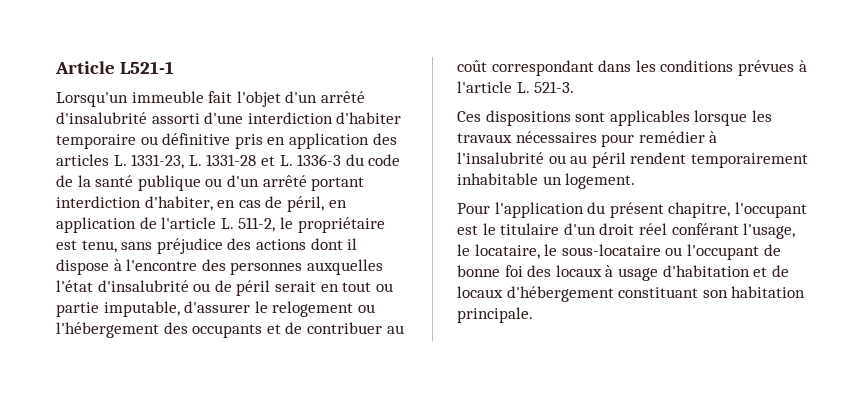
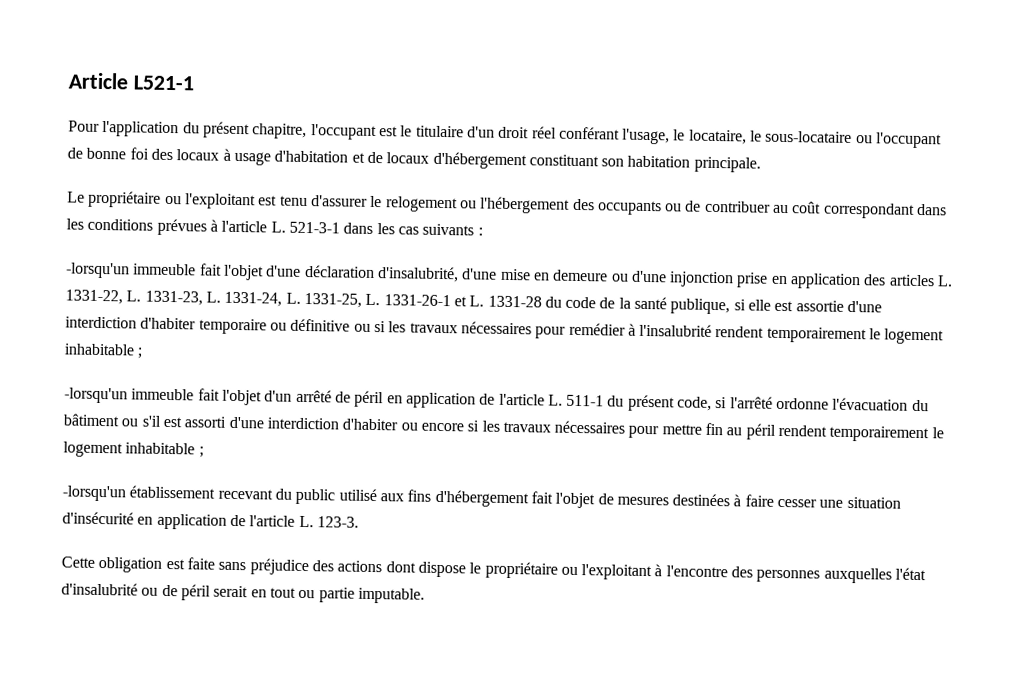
[56,91,365,107] [56,112,402,124] [56,133,397,149] [56,154,401,169] [56,175,365,191] [56,196,347,212] [56,217,385,233] [56,238,358,254] [56,259,383,275] [56,280,393,296] [56,301,375,317] [56,322,404,338] [457,60,807,76] [457,81,575,93] [457,110,772,126] [457,131,718,147] [457,152,808,168] [457,173,636,189] // Lorsqu'un immeuble fait l'objet d'un arrêté d'insalubrité assorti d'une interdiction d'habiter temporaire ou définitive pris en application des articles L. 1331-23, L. 1331-28 et L. 1336-3 du code de la santé publique ou d'un arrêté portant interdiction d'habiter, en cas de péril, en application de l'article L. 511-2, le propriétaire est tenu, sans préjudice des actions dont il dispose à l'encontre des personnes auxquelles l'état d'insalubrité ou de péril serait en tout ou partie imputable, d'assurer le relogement ou l'hébergement des occupants et de contribuer au coût correspondant dans les conditions prévues à l'article L. 521-3. // Ces dispositions sont applicables lorsque les travaux nécessaires pour remédier à l'insalubrité ou au péril rendent temporairement inhabitable un logement. -> (194, 83) none
(533, 315) none -> [67,190,948,219] [66,218,483,236] [65,262,954,290] [65,289,883,315] [65,316,945,345] [64,343,143,359] [64,387,929,412] [63,413,944,443] [63,441,204,458] [62,485,901,509] [62,511,359,530] [61,556,927,584] [61,582,425,604] // Le propriétaire ou l'exploitant est tenu d'assurer le relogement ou l'hébergement des occupants ou de contribuer au coût correspondant dans les conditions prévues à l'article L. 521-3-1 dans les cas suivants : // -lorsqu'un immeuble fait l'objet d'une déclaration d'insalubrité, d'une mise en demeure ou d'une injonction prise en application des articles L. 1331-22, L. 1331-23, L. 1331-24, L. 1331-25, L. 1331-26-1 et L. 1331-28 du code de la santé publique, si elle est assortie d'une interdiction d'habiter temporaire ou définitive ou si les travaux nécessaires pour remédier à l'insalubrité rendent temporairement le logement inhabitable ; // -lorsqu'un immeuble fait l'objet d'un arrêté de péril en application de l'article L. 511-1 du présent code, si l'arrêté ordonne l'évacuation du bâtiment ou s'il est assorti d'une interdiction d'habiter ou encore si les travaux nécessaires pour mettre fin au péril rendent temporairement le logement inhabitable ; // -lorsqu'un établissement recevant du public utilisé aux fins d'hébergement fait l'objet de mesures destinées à faire cesser une situation d'insécurité en application de l'article L. 123-3. // Cette obligation est faite sans préjudice des actions dont dispose le propriétaire ou l'exploitant à l'encontre des personnes auxquelles l'état d'insalubrité ou de péril serait en tout ou partie imputable.

